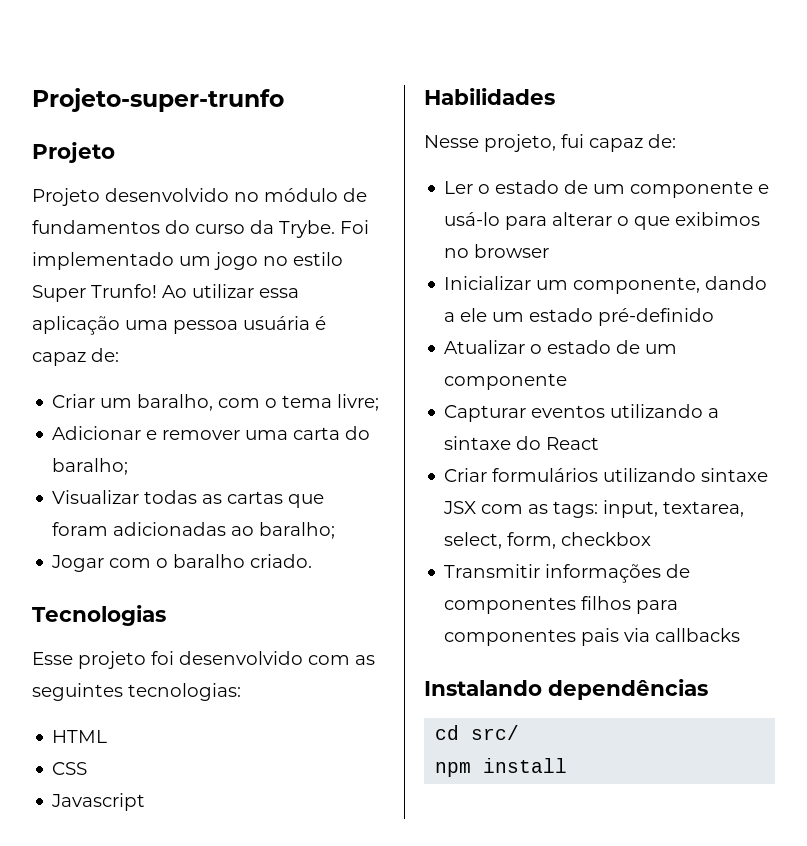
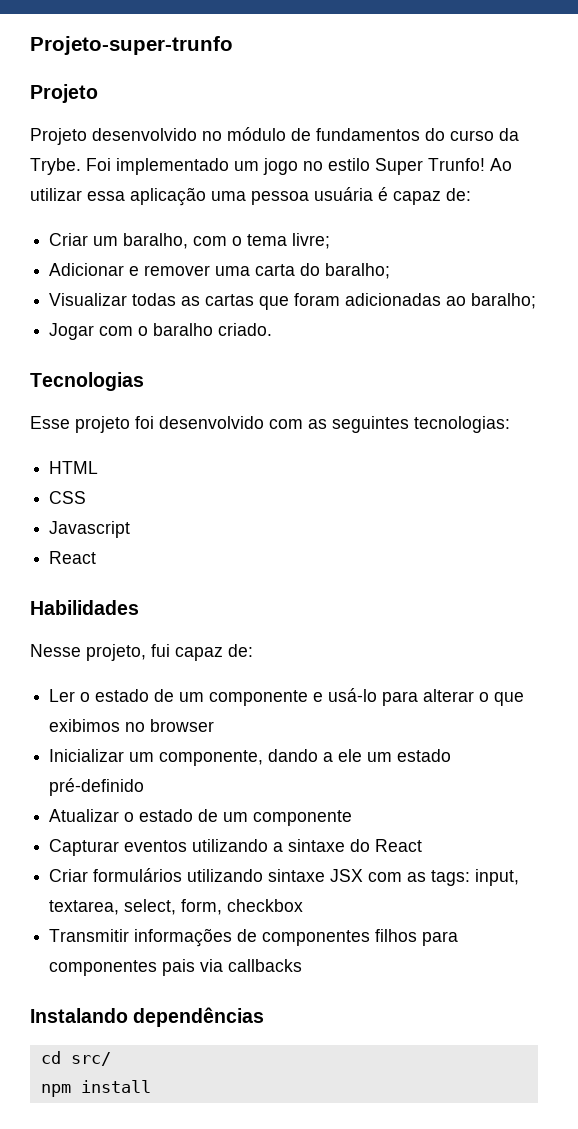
(146, 802) none -> [49,551,97,564] // React

